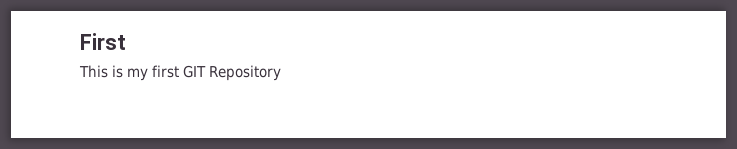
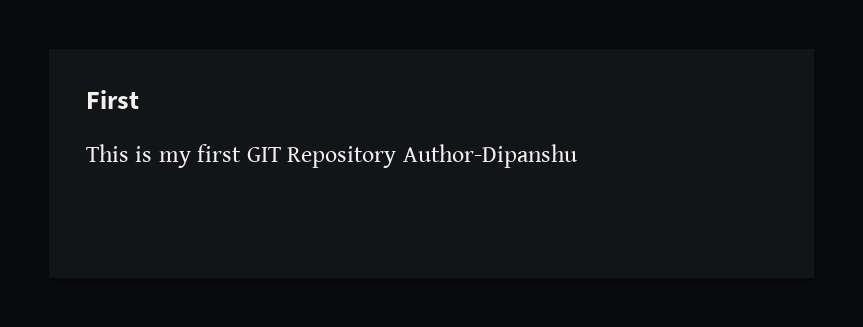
(282, 73) none -> [402,144,577,168] Author-Dipanshu

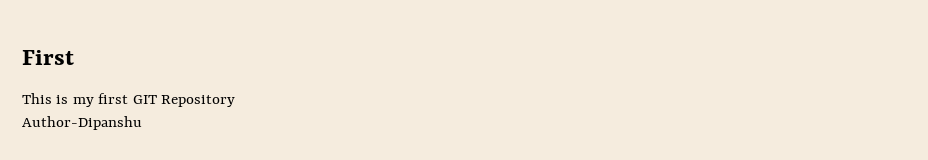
(397, 157) none -> (236, 101) //

